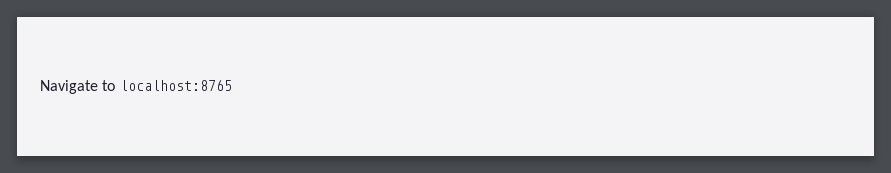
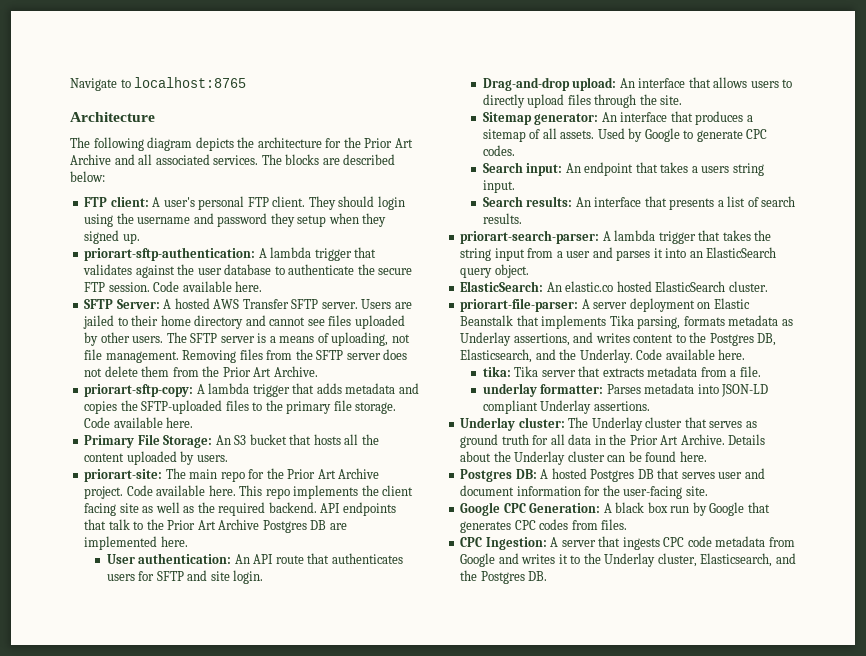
(232, 85) none -> [70,112,155,122] [70,137,413,151] [70,154,396,165] [70,171,105,182] [84,196,405,210] [84,213,387,227] [84,230,140,244] [84,247,377,261] [83,264,413,278] [84,281,263,292] [84,298,412,309] [83,315,405,329] [84,332,410,346] [84,349,408,363] [84,366,318,377] [84,383,419,397] [84,400,397,414] [84,417,194,428] [84,434,379,448] [84,451,228,465] [84,468,380,482] [84,485,414,499] [84,502,396,516] [84,519,347,533] [84,536,188,550] [106,553,403,564] [106,570,264,584] [482,77,793,91] [482,94,683,108] [482,111,753,125] [482,128,768,142] [482,145,515,156] [482,162,764,176] [482,180,515,193] [482,196,796,210] [482,213,522,224] [460,230,772,244] [460,247,777,261] [460,264,529,278] [460,281,768,292] [460,298,750,312] [460,315,793,329] [460,332,777,346] [460,349,746,363] [482,366,761,377] [482,383,769,397] [482,400,650,414] [460,417,757,431] [460,434,766,448] [460,451,707,465] [460,468,765,482] [460,485,708,499] [460,502,770,516] [460,519,628,533] [460,536,795,550] [460,553,796,567] [460,570,548,584] // Architecture // The following diagram depicts the architecture for the Prior Art Archive and all associated services. The blocks are described below: // FTP client: A user's personal FTP client. They should login using the username and password they setup when they signed up. // priorart-sftp-authentication: A lambda trigger that validates against the user database to authenticate the secure FTP session. Code available here. // SFTP Server: A hosted AWS Transfer SFTP server. Users are jailed to their home directory and cannot see files uploaded by other users. The SFTP server is a means of uploading, not file management. Removing files from the SFTP server does not delete them from the Prior Art Archive. // priorart-sftp-copy: A lambda trigger that adds metadata and copies the SFTP-uploaded files to the primary file storage. Code available here. // Primary File Storage: An S3 bucket that hosts all the content uploaded by users. // priorart-site: The main repo for the Prior Art Archive project. Code available here. This repo implements the client facing site as well as the required backend. API endpoints that talk to the Prior Art Archive Postgres DB are implemented here. // User authentication: An API route that authenticates users for SFTP and site login. // Drag-and-drop upload: An interface that allows users to directly upload files through the site. // Sitemap generator: An interface that produces a sitemap of all assets. Used by Google to generate CPC codes. // Search input: An endpoint that takes a users string input. // Search results: An interface that presents a list of search results. // priorart-search-parser: A lambda trigger that takes the string input from a user and parses it into an ElasticSearch query object. // ElasticSearch: An elastic.co hosted ElasticSearch cluster. // priorart-file-parser: A server deployment on Elastic Beanstalk that implements Tika parsing, formats metadata as Underlay assertions, and writes content to the Postgres DB, Elasticsearch, and the Underlay. Code available here. // tika: Tika server that extracts metadata from a file. // underlay formatter: Parses metadata into JSON-LD compliant Underlay assertions. // Underlay cluster: The Underlay cluster that serves as ground truth for all data in the Prior Art Archive. Details about the Underlay cluster can be found here. // Postgres DB: A hosted Postgres DB that serves user and document information for the user-facing site. // Google CPC Generation: A black box run by Google that generates CPC codes from files. // CPC Ingestion: A server that ingests CPC code metadata from Google and writes it to the Underlay cluster, Elasticsearch, and the Postgres DB.

